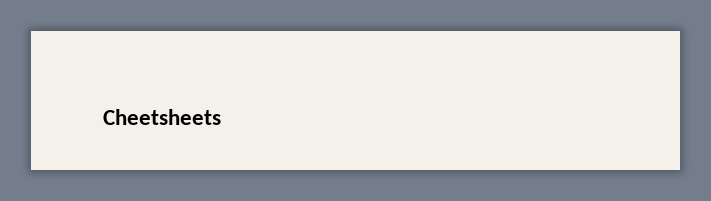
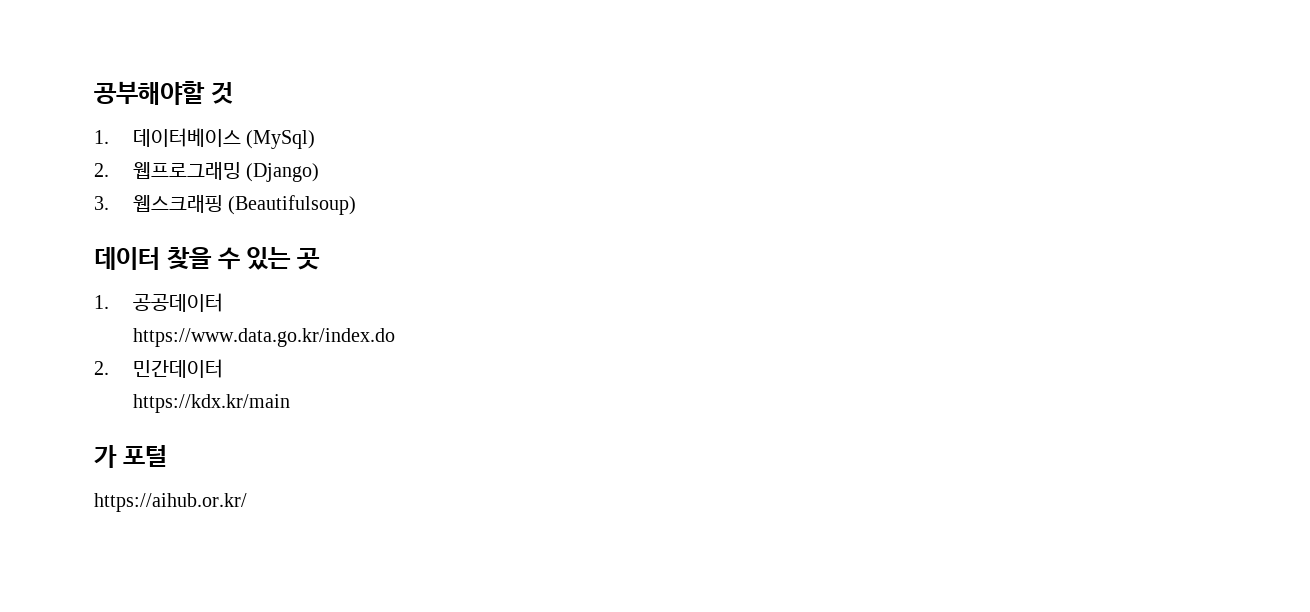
[103,109,221,125] Cheetsheets -> [94,81,233,105] [94,128,316,149] [94,162,320,182] [94,195,357,215] [94,247,320,270] [94,293,224,312] [133,328,396,347] [94,359,224,378] [133,394,291,413] [94,445,167,468] [94,493,247,512] 공부해야할 것 // 1. 데이터베이스 (MySql) // 2. 웹프로그래밍 (Django) // 3. 웹스크래핑 (Beautifulsoup) // 데이터 찾을 수 있는 곳 // 1. 공공데이터 // https://www.data.go.kr/index.do // 2. 민간데이터 // https://kdx.kr/main // 가 포털 // https://aihub.or.kr/

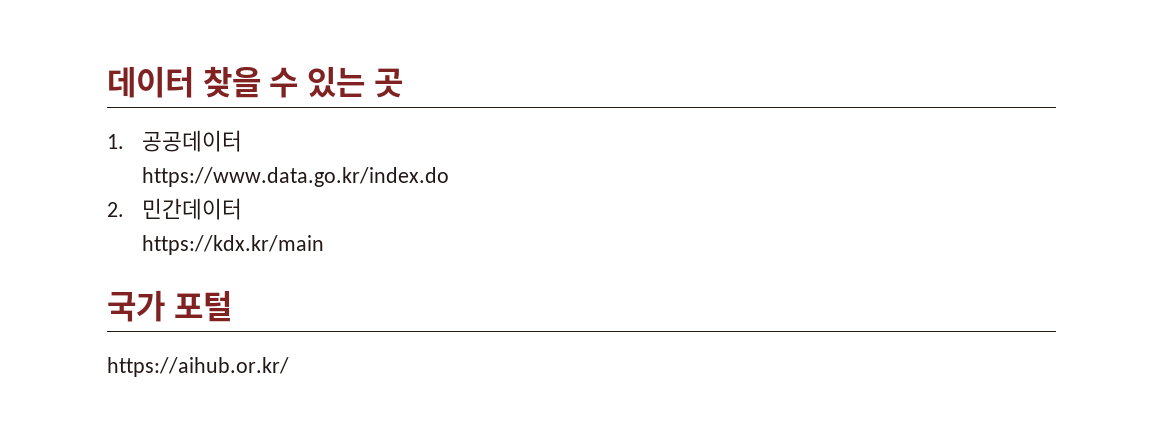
[94,81,233,105] [94,128,316,149] [94,162,320,182] [94,195,357,215] 공부해야할 것 // 1. 데이터베이스 (MySql) // 2. 웹프로그래밍 (Django) // 3. 웹스크래핑 (Beautifulsoup) // -> (107, 82) none
[94,445,117,468] 가 -> [107,290,165,322] 국가

